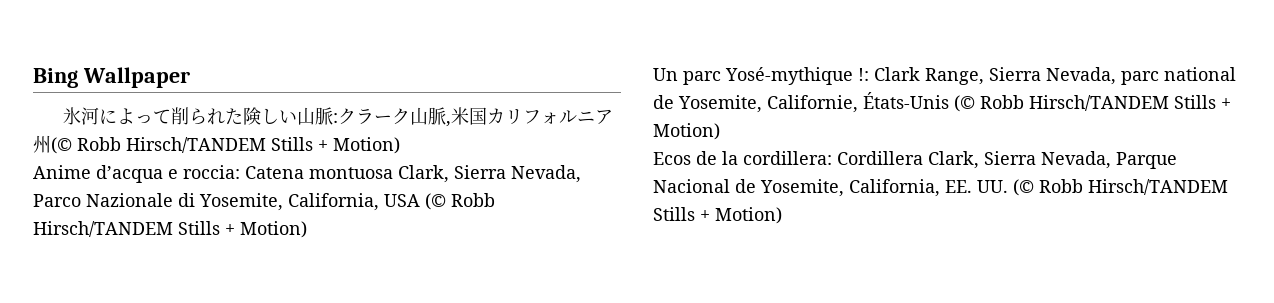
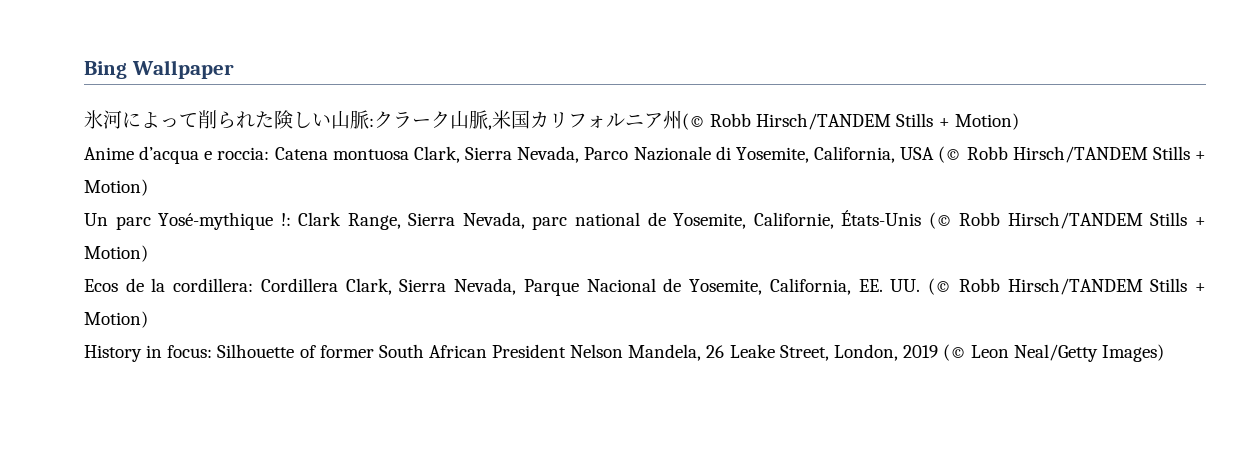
(782, 215) none -> [84,344,1165,362] // History in focus: Silhouette of former South African President Nelson Mandela, 26 Leake Street, London, 2019 (© Leon Neal/Getty Images)

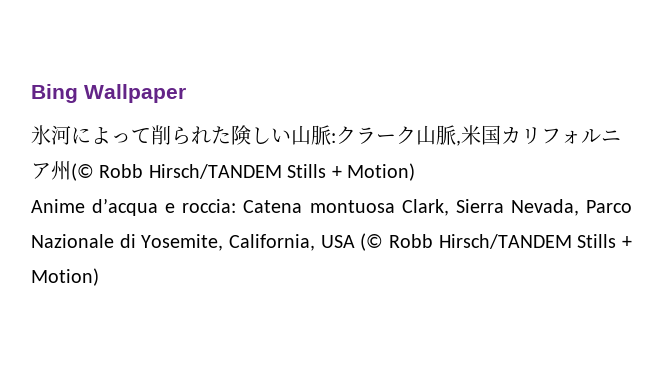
[84,210,1206,230] [84,245,148,262] [84,278,1206,296] [84,311,148,328] [84,344,1165,362] // Un parc Yosé-mythique !: Clark Range, Sierra Nevada, parc national de Yosemite, Californie, États-Unis (© Robb Hirsch/TANDEM Stills + Motion) // Ecos de la cordillera: Cordillera Clark, Sierra Nevada, Parque Nacional de Yosemite, California, EE. UU. (© Robb Hirsch/TANDEM Stills + Motion) // History in focus: Silhouette of former South African President Nelson Mandela, 26 Leake Street, London, 2019 (© Leon Neal/Getty Images) -> (99, 277) none

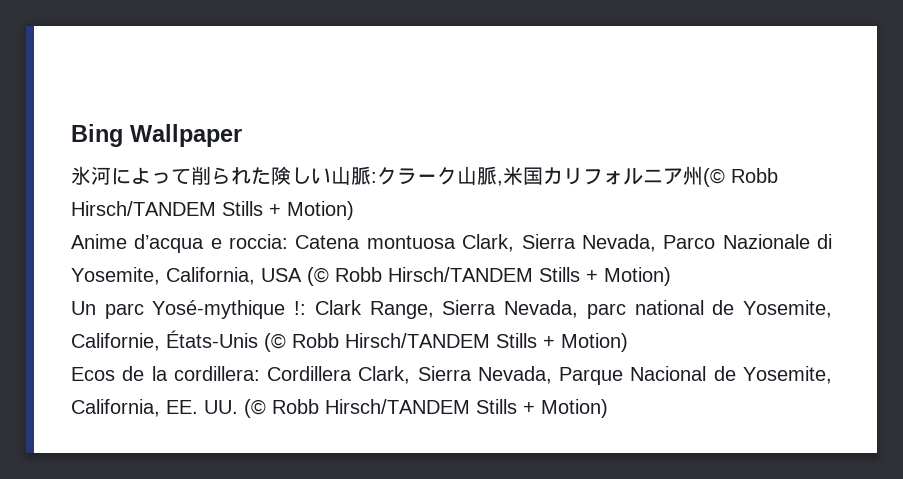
(99, 277) none -> [71,300,833,319] [71,330,628,352] [71,366,832,385] [71,399,608,418] // Un parc Yosé-mythique !: Clark Range, Sierra Nevada, parc national de Yosemite, Californie, États-Unis (© Robb Hirsch/TANDEM Stills + Motion) // Ecos de la cordillera: Cordillera Clark, Sierra Nevada, Parque Nacional de Yosemite, California, EE. UU. (© Robb Hirsch/TANDEM Stills + Motion)

